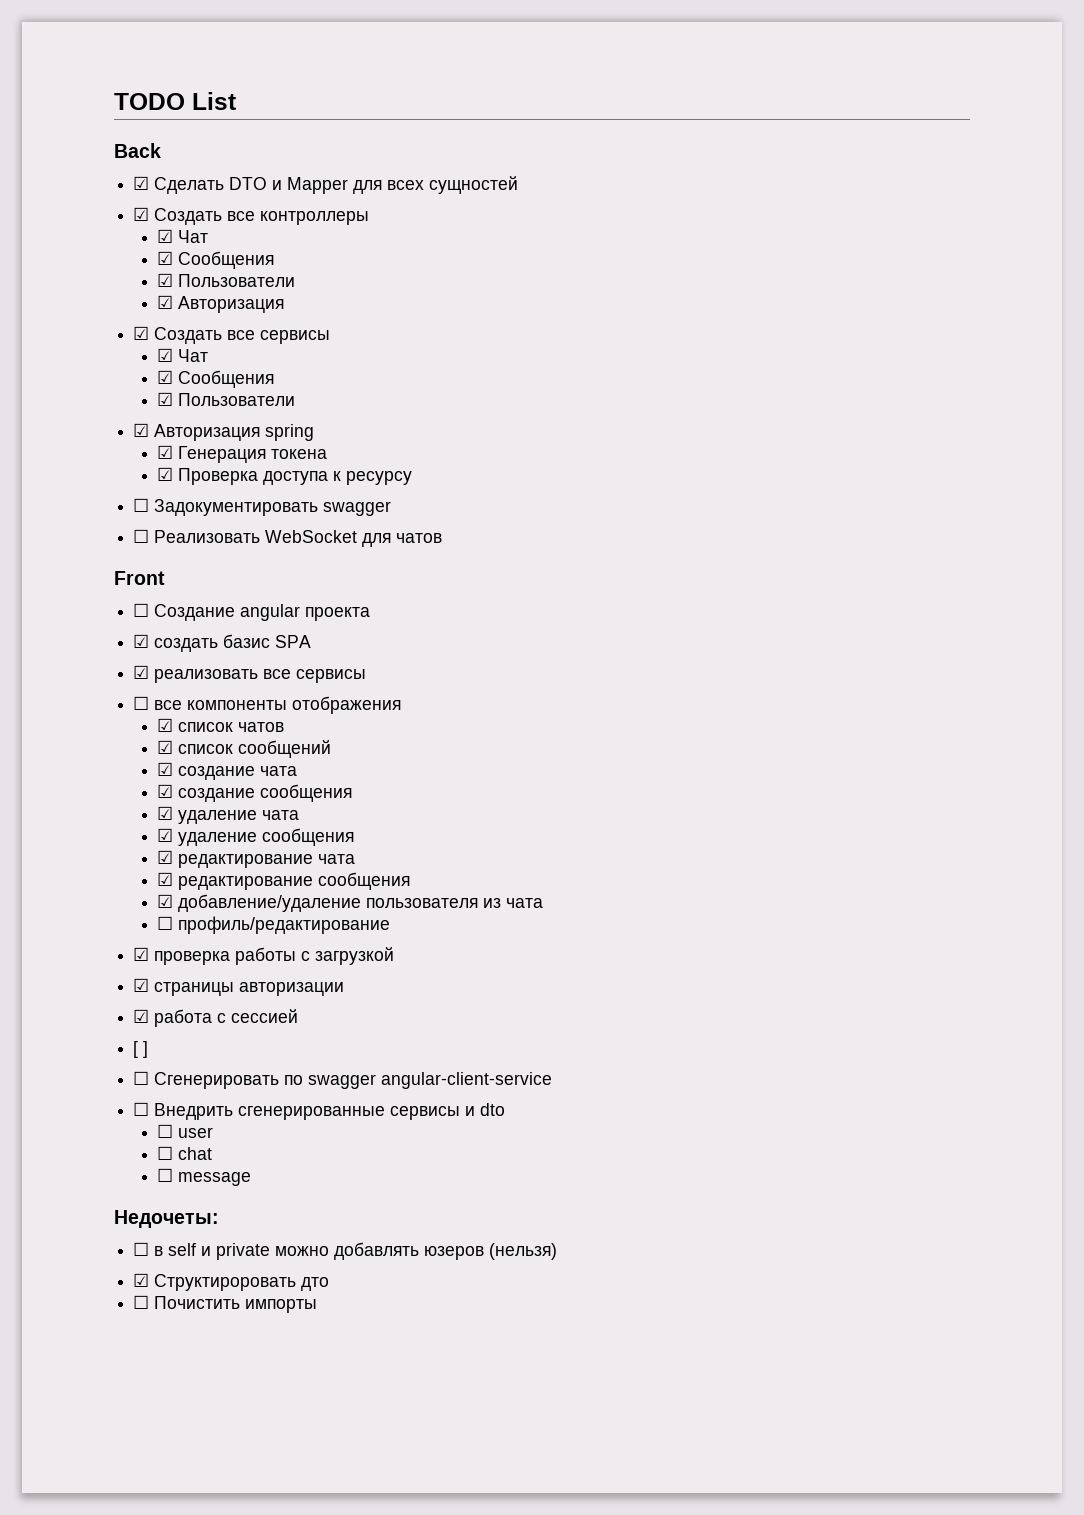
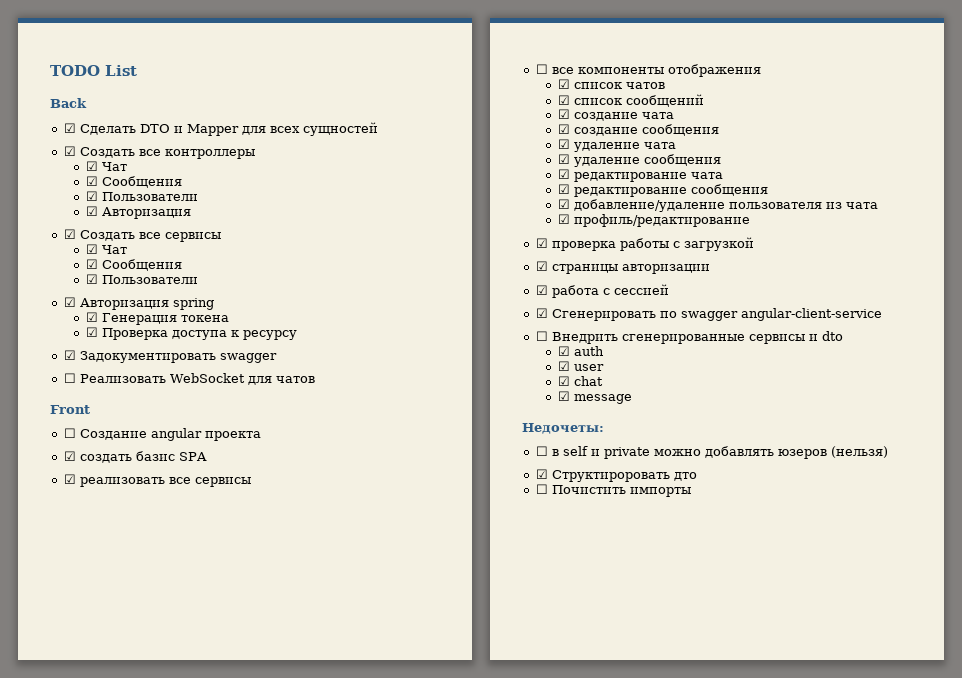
[133,498,150,512] ☐ -> [63,350,76,360] ☑
[157,916,174,930] ☐ -> [557,214,570,224] ☑
[133,1041,149,1058] [133,1071,150,1085] [ ] // ☐ -> [535,308,548,318] ☑
[157,1124,174,1138] ☐ -> [557,346,604,356] [557,361,570,371] ☑ auth // ☑
[157,1146,174,1160] ☐ -> [557,376,570,386] ☑
[157,1168,174,1182] ☐ -> [557,391,570,401] ☑

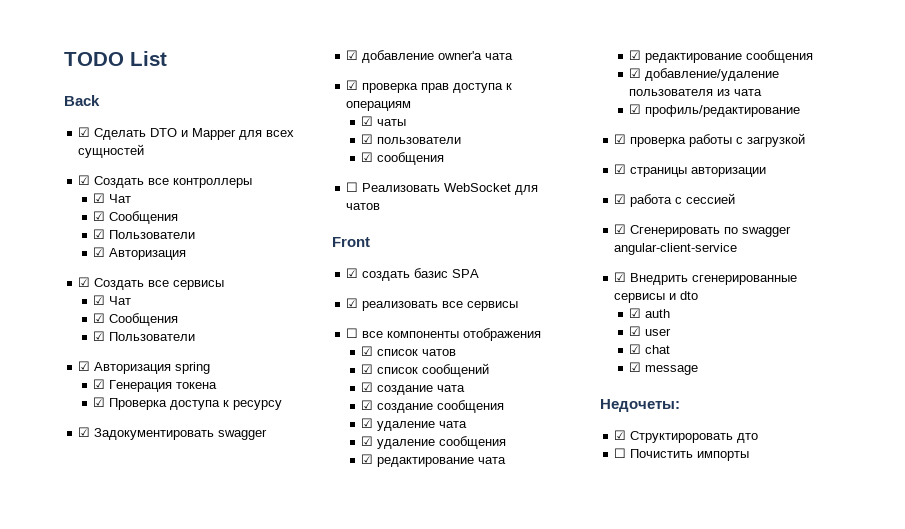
(277, 358) none -> [346,50,514,63] [346,80,513,93] [346,101,412,111] [361,116,407,126] [361,134,462,144] [361,152,445,165] // ☑ добавление owner'а чата // ☑ проверка прав доступа к операциям // ☑ чаты // ☑ пользователи // ☑ сообщения
[63,428,261,441] // ☐ Создание angular проекта -> (370, 242) none
[535,331,548,341] ☐ -> [614,272,627,282] ☑
[535,446,888,459] // ☐ в self и private можно добавлять юзеров (нельзя) -> (680, 405) none

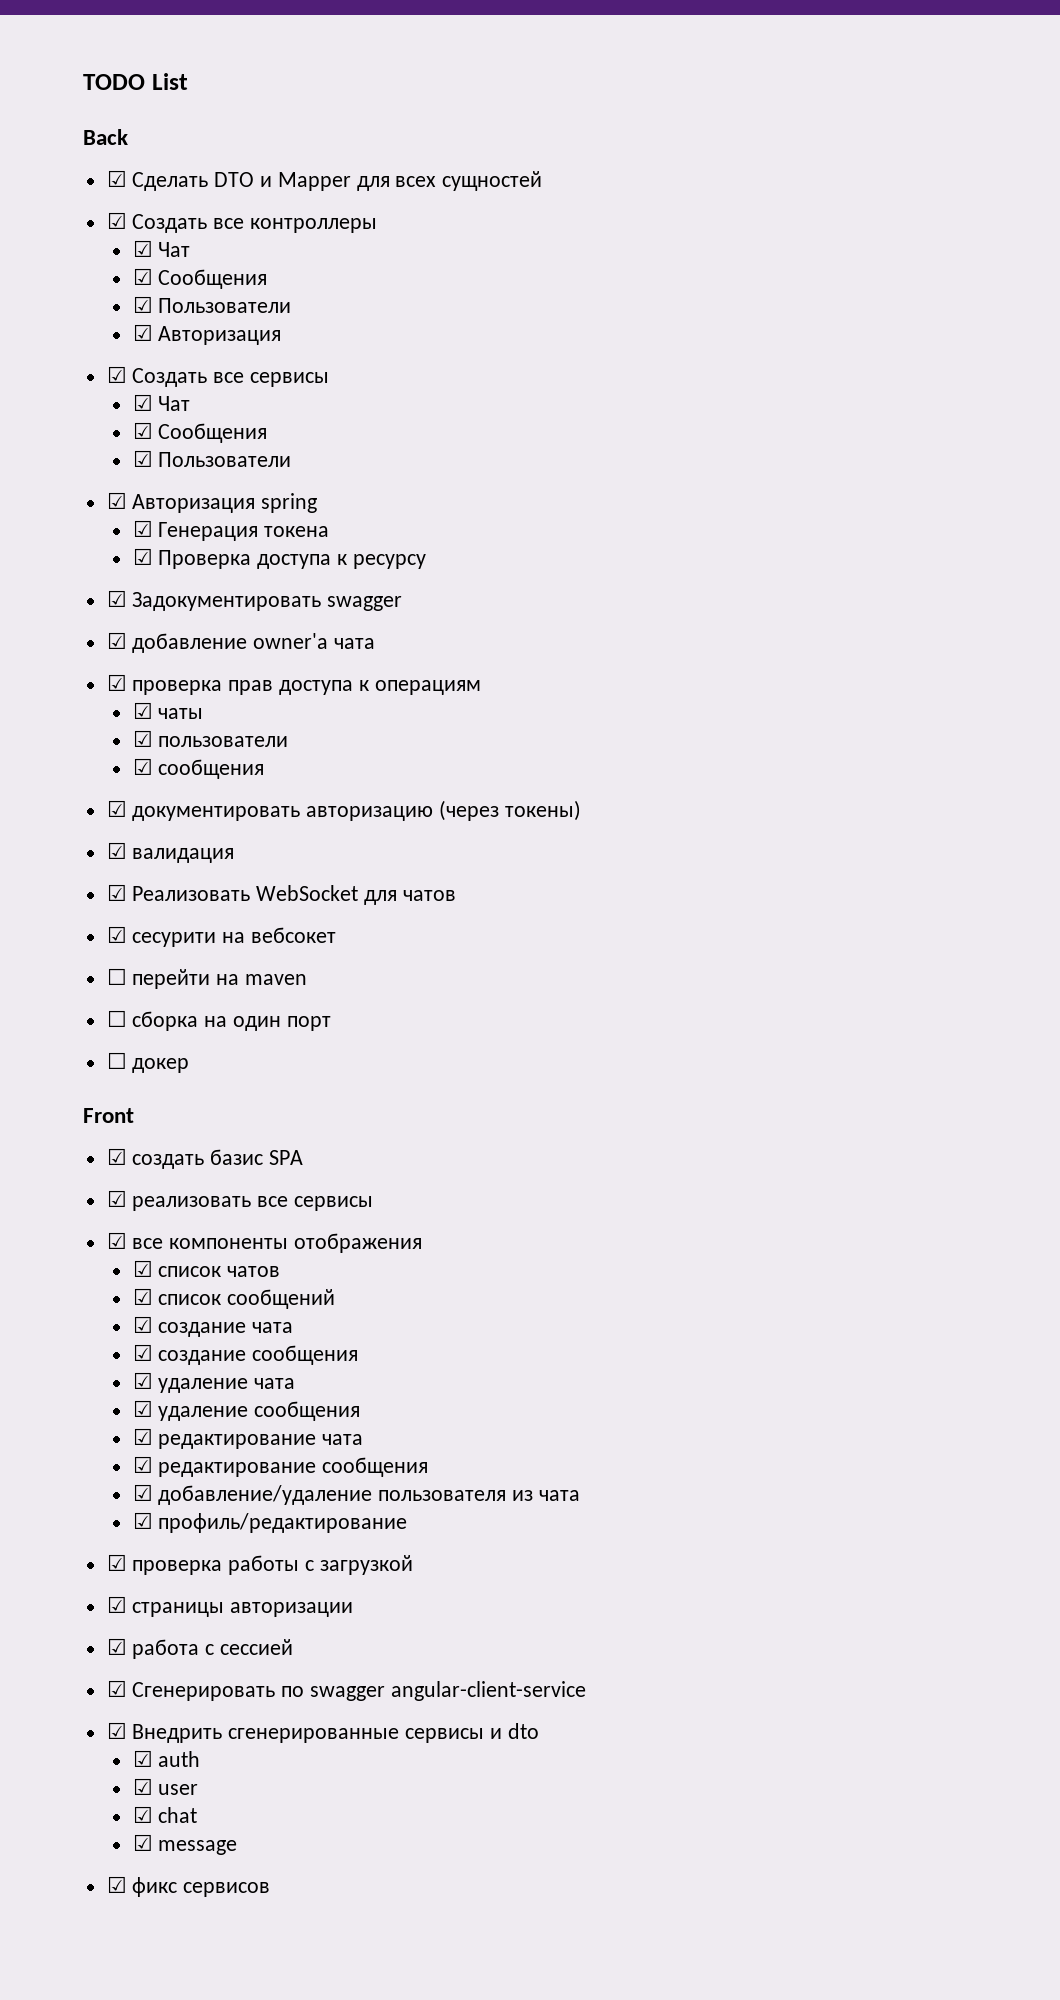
[346,182,539,195] [346,203,381,210] ☐ Реализовать WebSocket для чатов -> [106,800,581,821] [106,842,235,863] [106,884,456,905] [106,926,337,947] [106,968,308,989] [106,1010,331,1031] [106,1052,190,1073] ☑ документировать авторизацию (через токены) // ☑ валидация // ☑ Реализовать WebSocket для чатов // ☑ сесурити на вебсокет // ☐ перейти на maven // ☐ сборка на один порт // ☐ докер
[346,328,359,338] ☐ -> [106,1232,127,1249] ☑
[600,399,680,412] [614,430,759,443] [614,448,750,461] // Недочеты: // ☑ Структироровать дто // ☐ Почистить импорты -> [106,1876,271,1897] // ☑ фикс сервисов

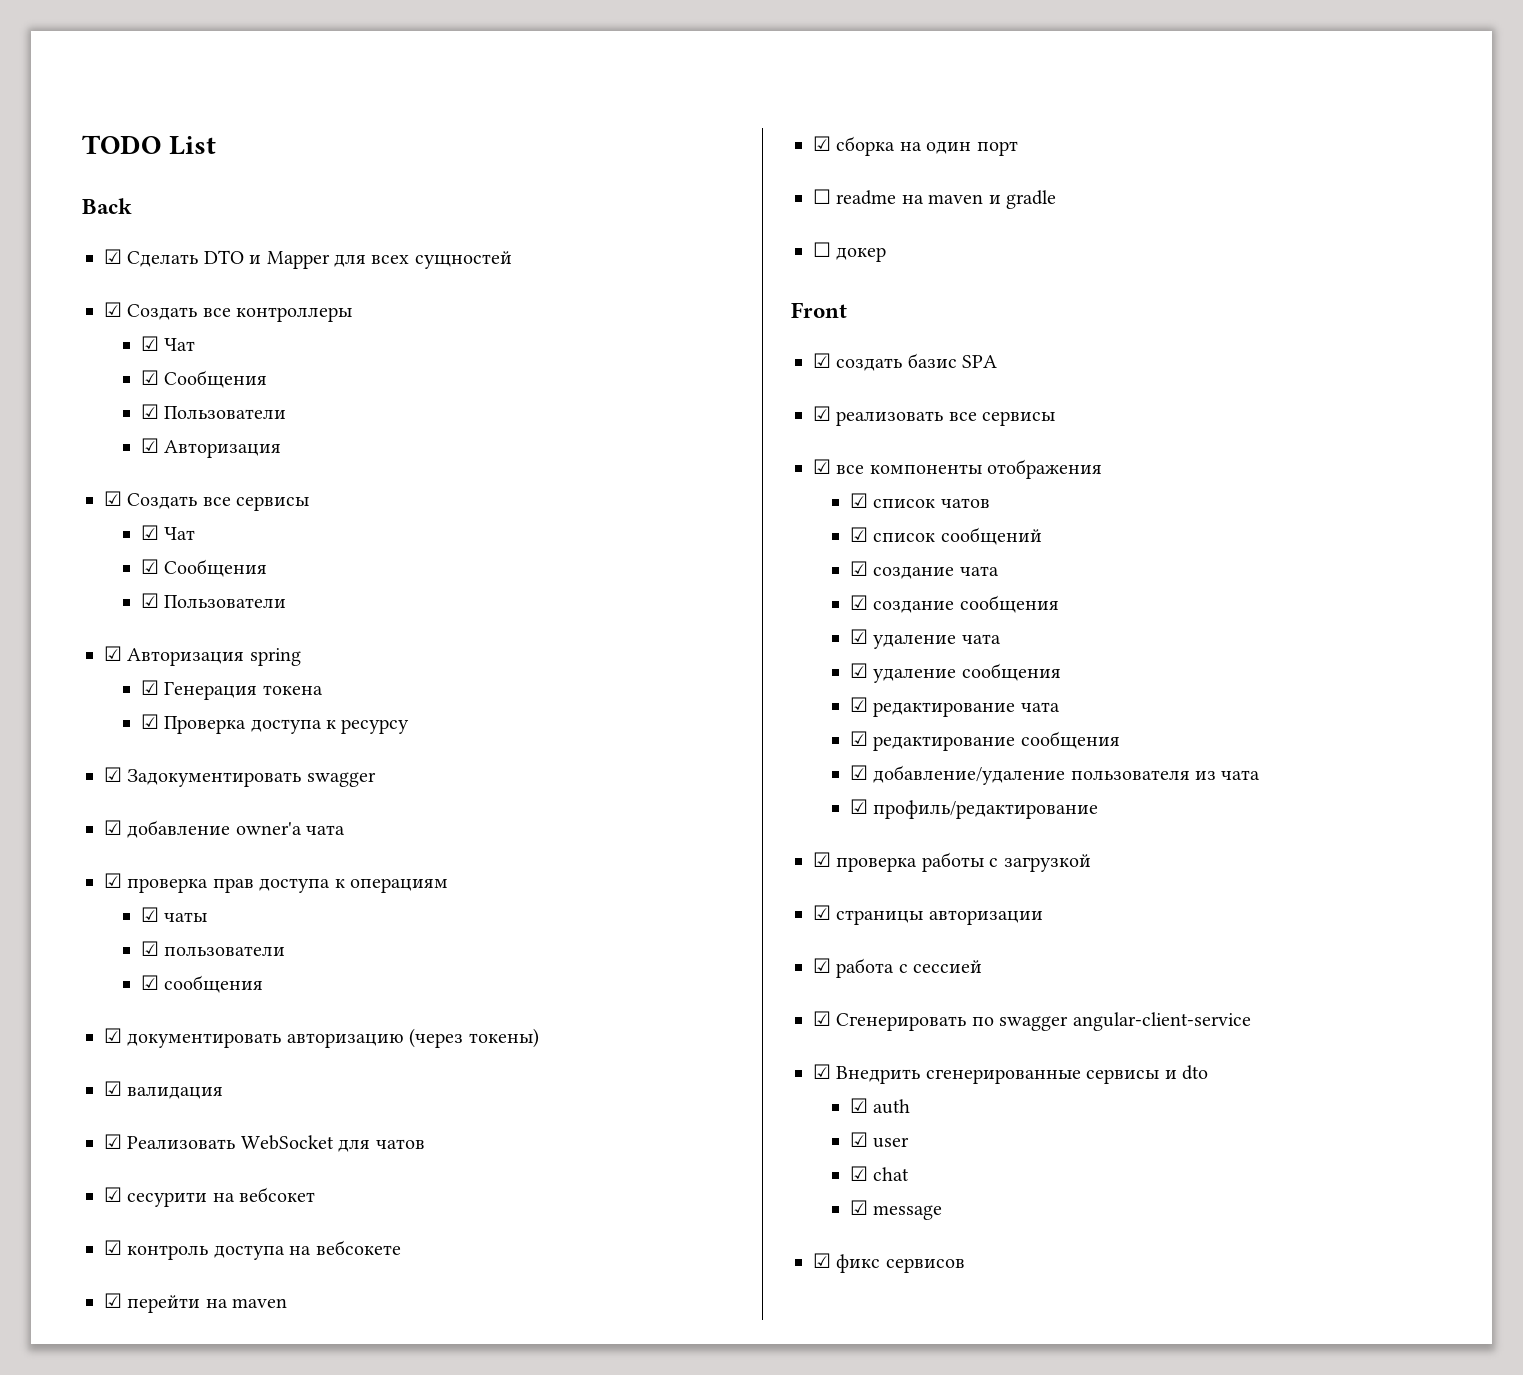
[106,968,127,985] ☐ -> [104,1240,401,1260] [104,1293,122,1308] ☑ контроль доступа на вебсокете // ☑
[106,1010,127,1027] ☐ -> [813,136,831,151] ☑
(331, 1023) none -> [813,189,1056,209] // ☐ readme на maven и gradle

